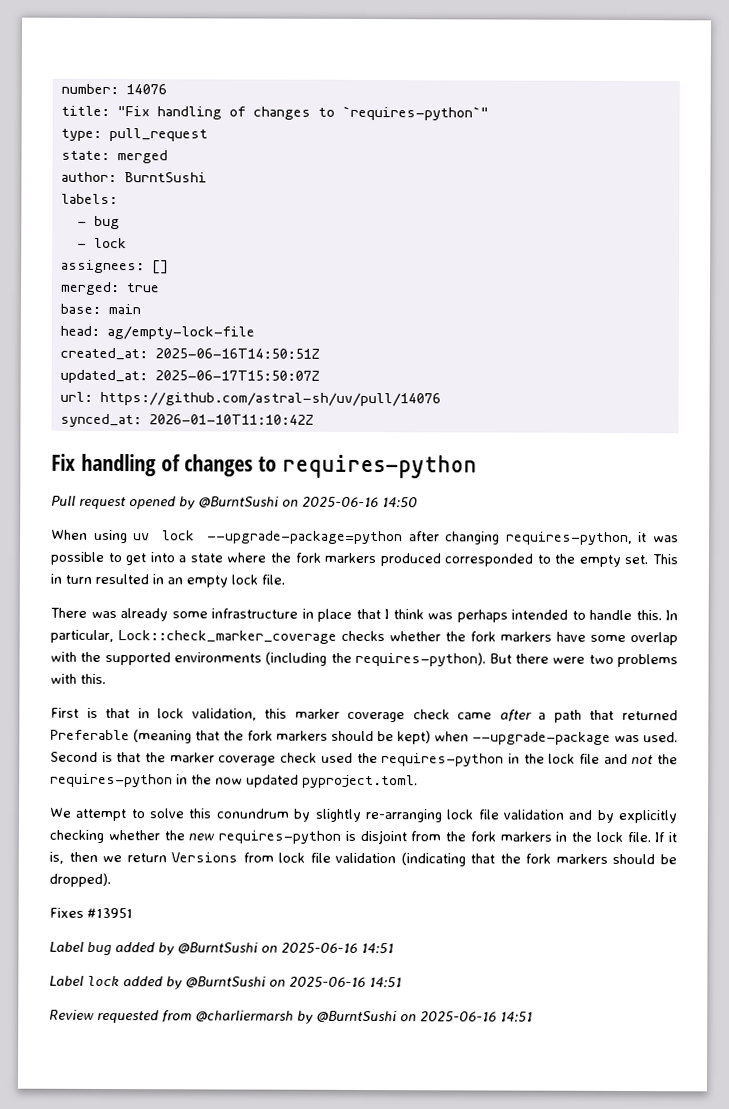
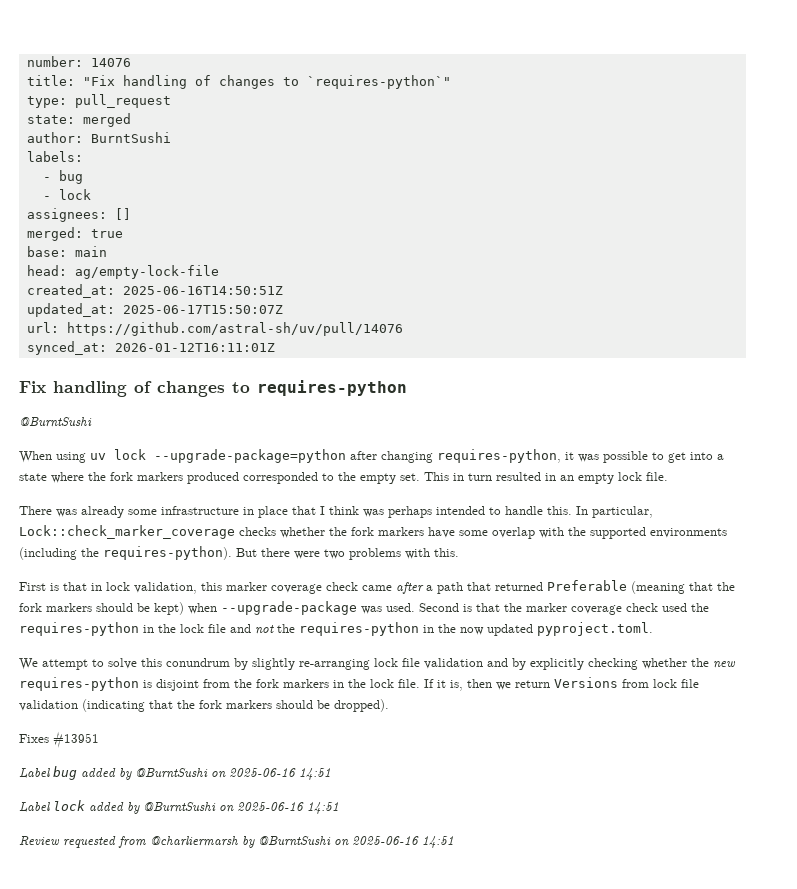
[148,414,314,425] 2026-01-10T11:10:42Z -> [114,343,275,352] 2026-01-12T16:11:01Z
[51,495,418,510] Pull request opened by @BurntSushi on 2025-06-16 14:50 -> [19,417,92,427] @BurntSushi

